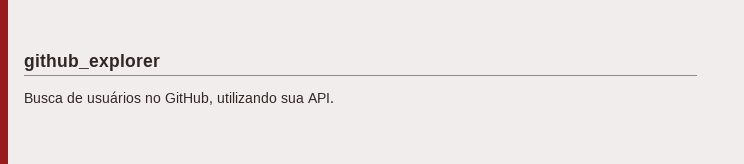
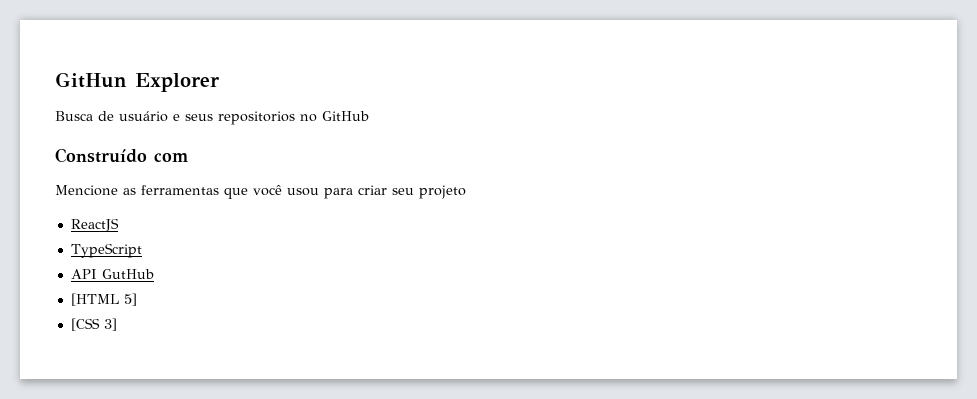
[24,54,160,71] github_explorer -> [55,72,220,92] GitHun Explorer
[87,91,334,105] usuários no GitHub, utilizando sua API. -> [119,111,369,125] [55,148,188,163] [55,185,466,199] [70,218,119,232] [70,243,142,258] [70,269,154,279] [70,293,137,306] [70,318,117,331] usuário e seus repositorios no GitHub // Construído com // Mencione as ferramentas que você usou para criar seu projeto // ReactJS // TypeScript // API GutHub // [HTML 5] // [CSS 3]

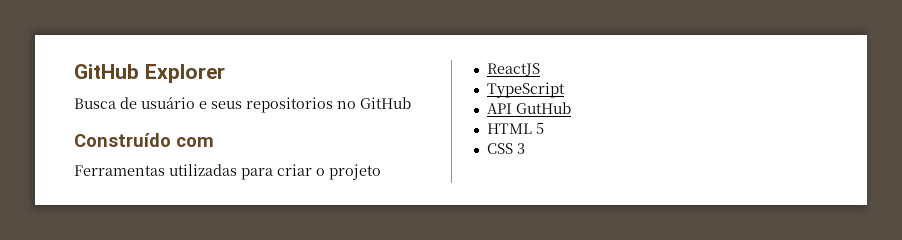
[55,72,127,88] GitHun -> [74,64,139,79] GitHub
[55,185,319,199] Mencione as ferramentas que você usou -> [74,164,237,176] Ferramentas utilizadas
[392,188,414,195] seu -> [316,168,325,176] o
[70,293,137,306] [70,318,117,331] [HTML 5] // [CSS 3] -> [486,123,544,134] [486,143,525,154] HTML 5 // CSS 3

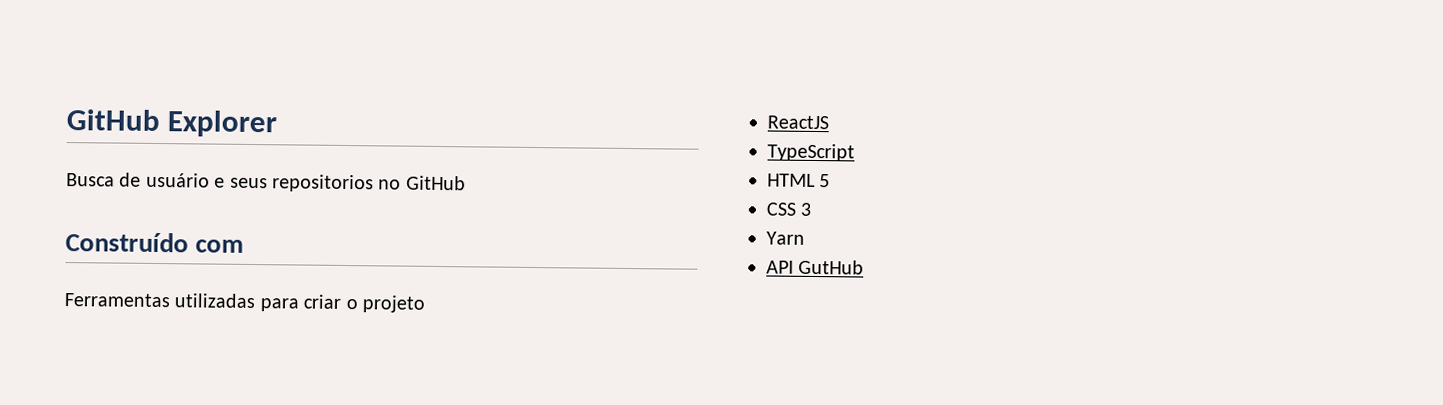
[486,102,571,114] // API GutHub -> (855, 152) none
(525, 148) none -> [766,231,805,245] [766,259,865,275] // Yarn // API GutHub

